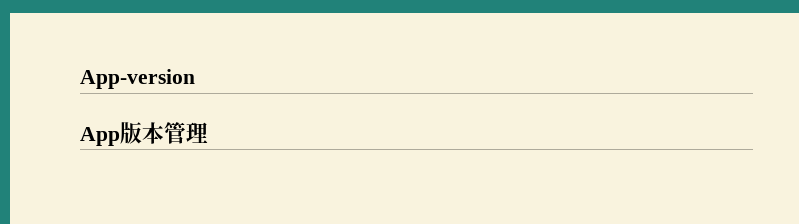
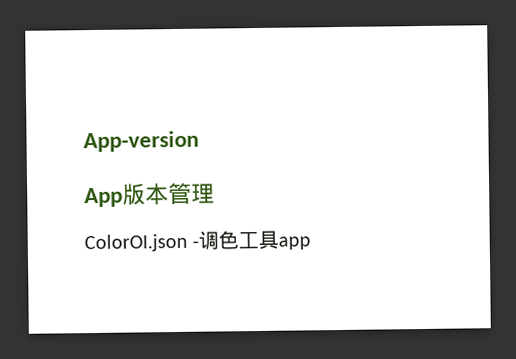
(208, 132) none -> [84,230,312,253] // ColorOI.json -调色工具app

